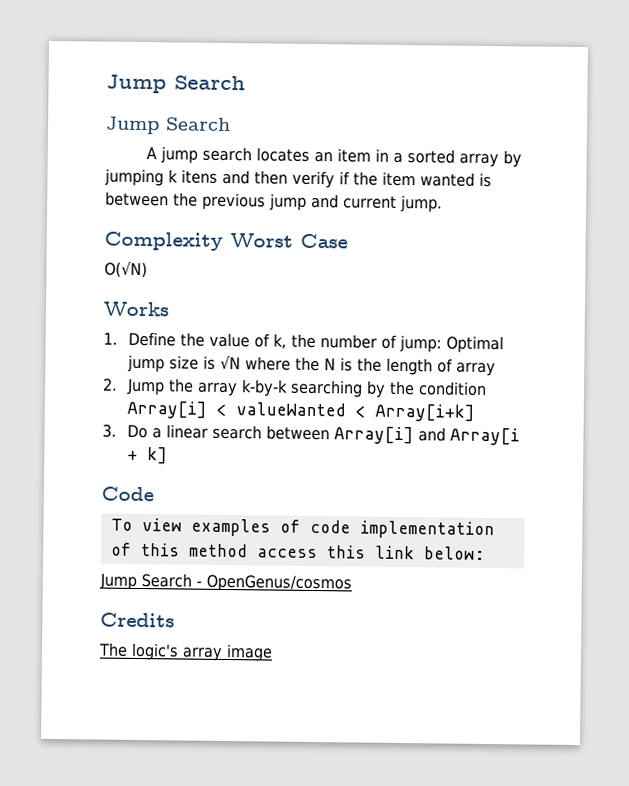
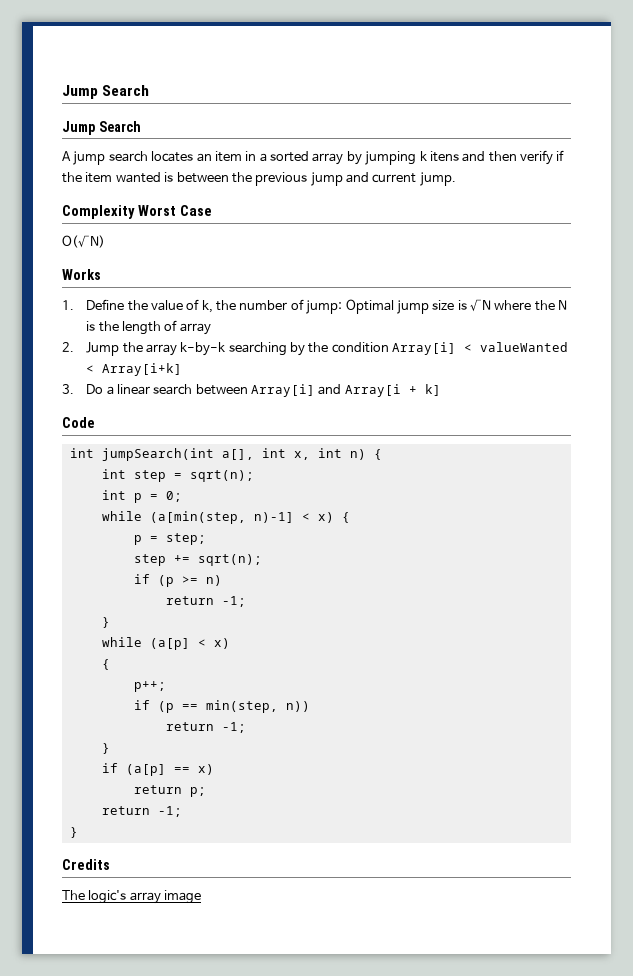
[110,518,495,540] [110,542,485,560] [99,573,352,593] To view examples of code implementation of this method access this link below: // Jump Search - OpenGenus/cosmos -> [69,448,382,461] [101,469,254,482] [101,490,182,503] [101,511,350,524] [133,533,206,545] [133,554,262,566] [133,574,222,587] [165,596,246,607] [101,617,110,628] [101,637,230,650] [101,659,110,670] [133,681,166,692] [133,700,310,713] [165,722,246,733] [101,743,110,754] [101,763,214,776] [133,785,206,797] [101,806,182,817] [69,827,78,838] int jumpSearch(int a[], int x, int n) { // int step = sqrt(n); // int p = 0; // while (a[min(step, n)-1] < x) { // p = step; // step += sqrt(n); // if (p >= n) // return -1; // } // while (a[p] < x) // { // p++; // if (p == min(step, n)) // return -1; // } // if (a[p] == x) // return p; // return -1; // }

